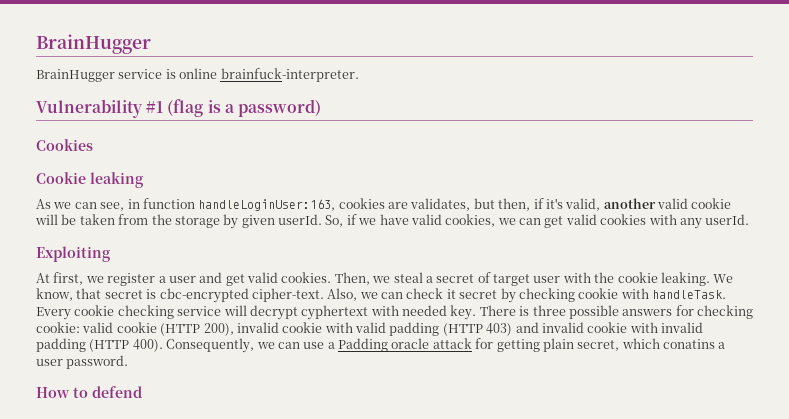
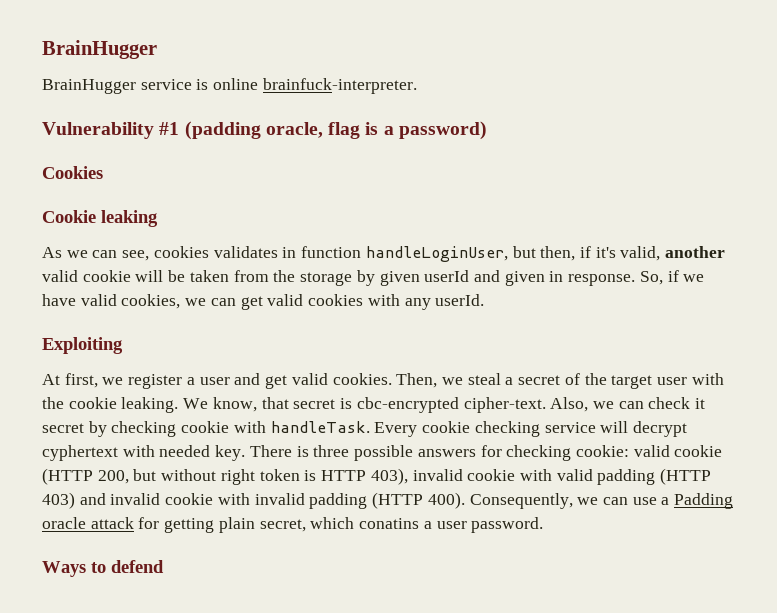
[167,99,204,117] (flag -> [184,121,361,140] (padding oracle, flag
[127,198,471,211] in function handleLoginUser:163, cookies are validates, -> [153,246,508,262] cookies validates in function handleLoginUser,
[278,214,322,225] userId. -> [424,270,636,286] userId and given in response.
(491, 277) none -> [584,373,607,385] the
[203,323,234,336] 200), -> [97,468,408,485] 200, but without right token is HTTP 403),
[36,387,70,398] How -> [42,561,86,577] Ways

